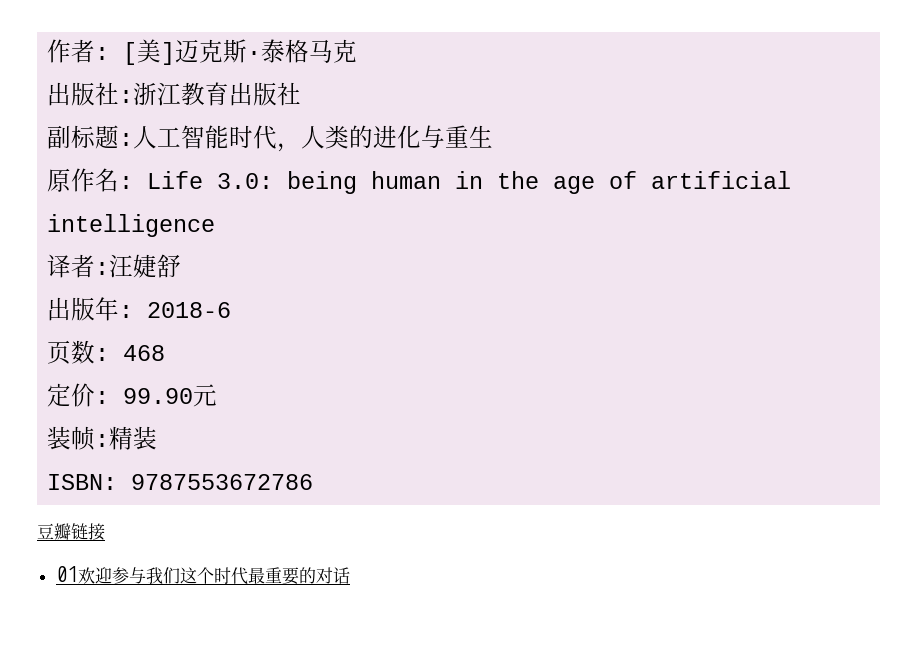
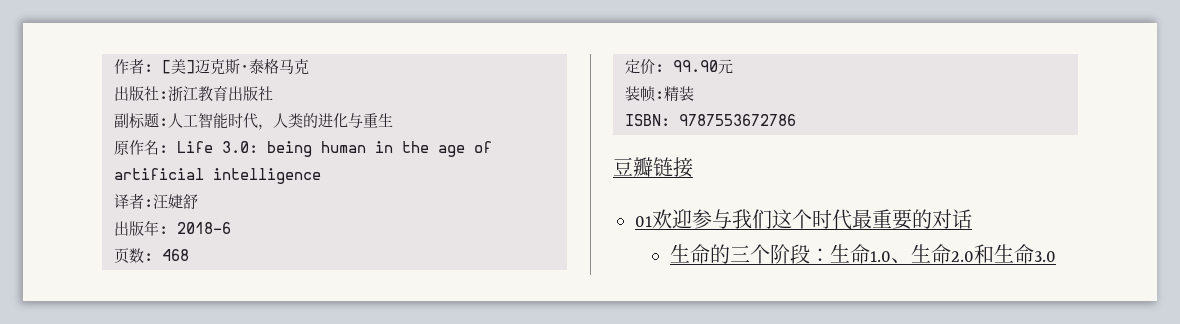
(350, 575) none -> [670,244,1057,264] // 生命的三个阶段：生命1.0、生命2.0和生命3.0

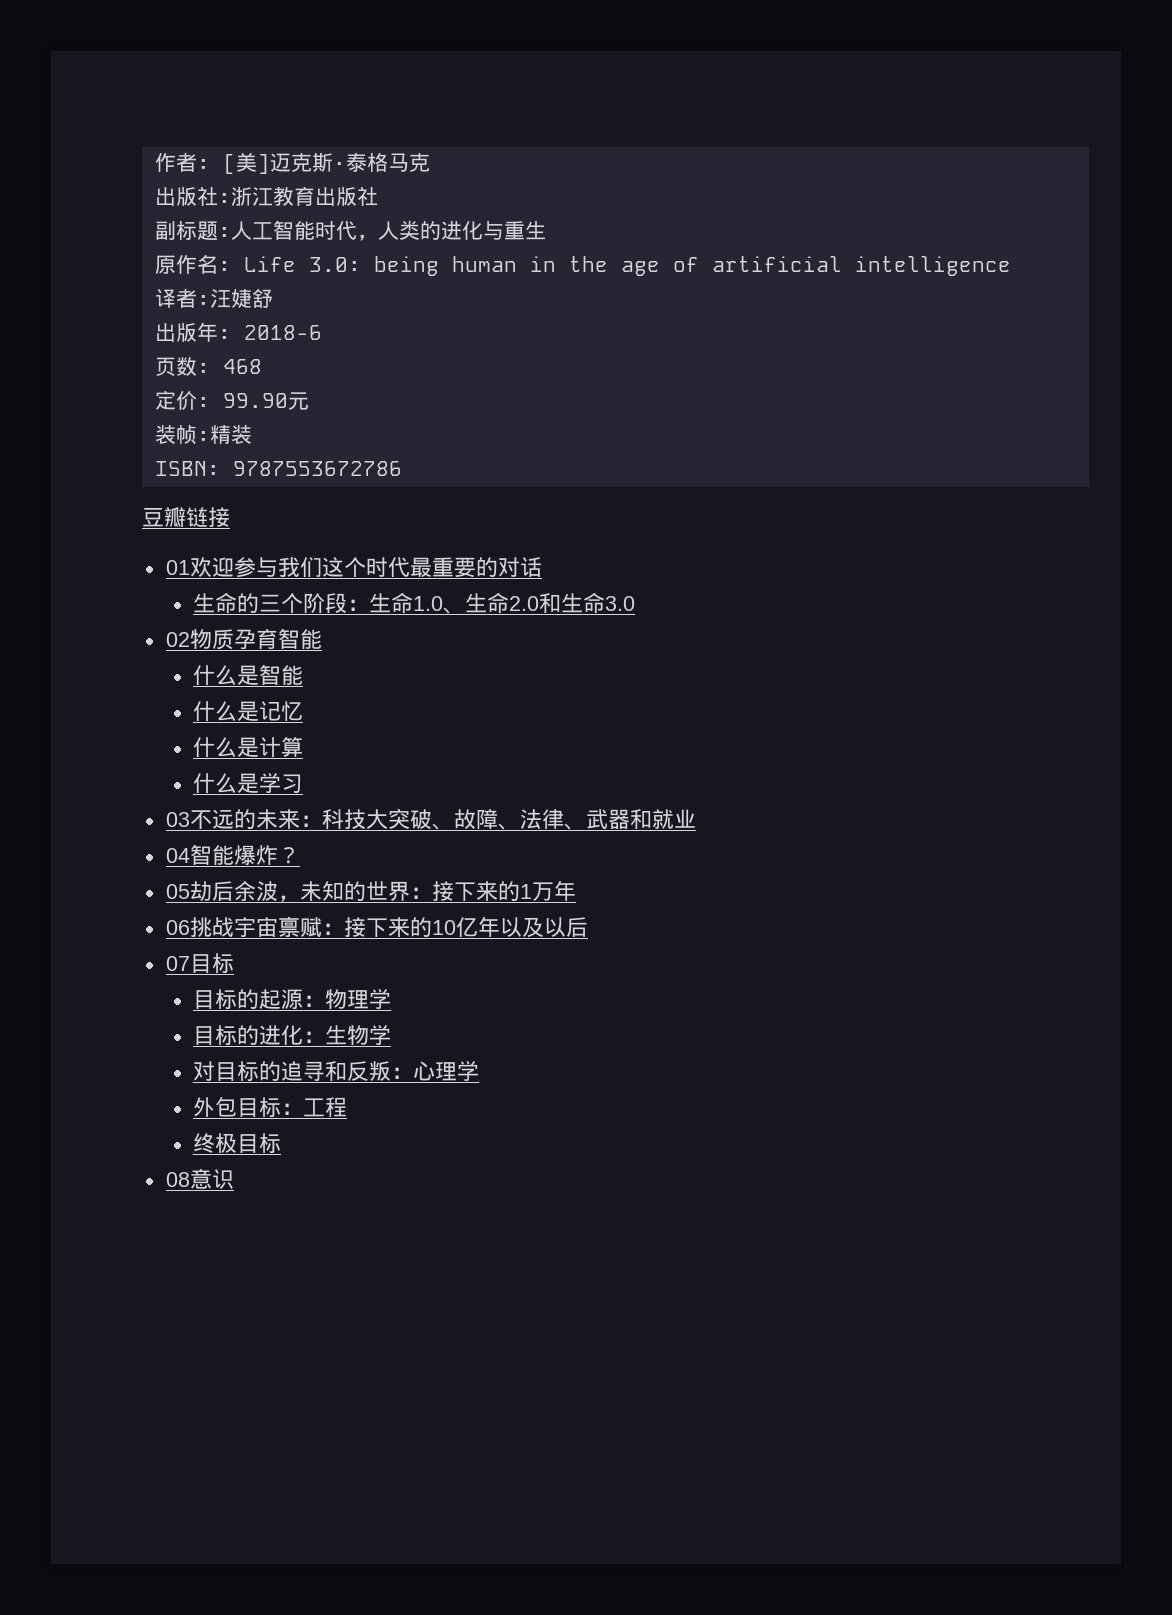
(1057, 256) none -> [165,628,322,650] [192,664,303,686] [192,701,303,722] [192,737,303,758] [192,773,303,794] [165,808,696,830] [165,844,300,865] [165,880,576,902] [165,916,588,938] [165,953,234,974] [192,989,391,1010] [192,1025,391,1046] [192,1061,479,1082] [192,1097,347,1118] [192,1133,281,1154] [165,1168,234,1189] // 02物质孕育智能 // 什么是智能 // 什么是记忆 // 什么是计算 // 什么是学习 // 03不远的未来：科技大突破、故障、法律、武器和就业 // 04智能爆炸？ // 05劫后余波，未知的世界：接下来的1万年 // 06挑战宇宙禀赋：接下来的10亿年以及以后 // 07目标 // 目标的起源：物理学 // 目标的进化：生物学 // 对目标的追寻和反叛：心理学 // 外包目标：工程 // 终极目标 // 08意识

